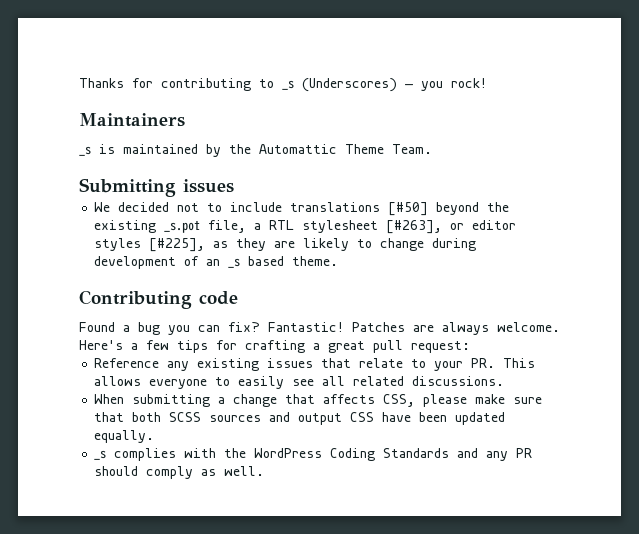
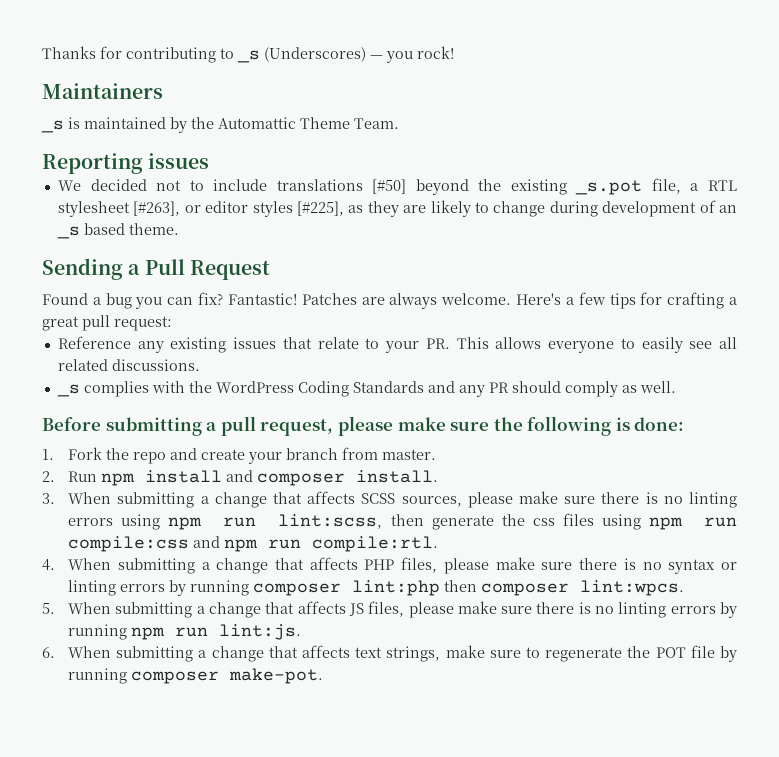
[79,178,176,197] Submitting -> [42,153,143,174] Reporting
[79,290,238,309] Contributing code -> [42,258,270,280] Sending a Pull Request
[94,394,543,407] [94,412,506,425] [94,430,155,443] // When submitting a change that affects CSS, please make sure that both SCSS sources and output CSS have been updated equally. -> (200, 365) none
(265, 471) none -> [42,416,685,436] [42,447,437,464] [42,470,439,486] [42,491,737,508] [68,513,737,530] [68,536,439,552] [42,557,738,574] [68,580,685,596] [42,601,738,618] [68,624,302,640] [42,645,738,662] [68,668,324,684] // Before submitting a pull request, please make sure the following is done: // 1. Fork the repo and create your branch from master. // 2. Run npm install and composer install. // 3. When submitting a change that affects SCSS sources, please make sure there is no linting errors using npm run lint:scss, then generate the css files using npm run compile:css and npm run compile:rtl. // 4. When submitting a change that affects PHP files, please make sure there is no syntax or linting errors by running composer lint:php then composer lint:wpcs. // 5. When submitting a change that affects JS files, please make sure there is no linting errors by running npm run lint:js. // 6. When submitting a change that affects text strings, make sure to regenerate the POT file by running composer make-pot.

